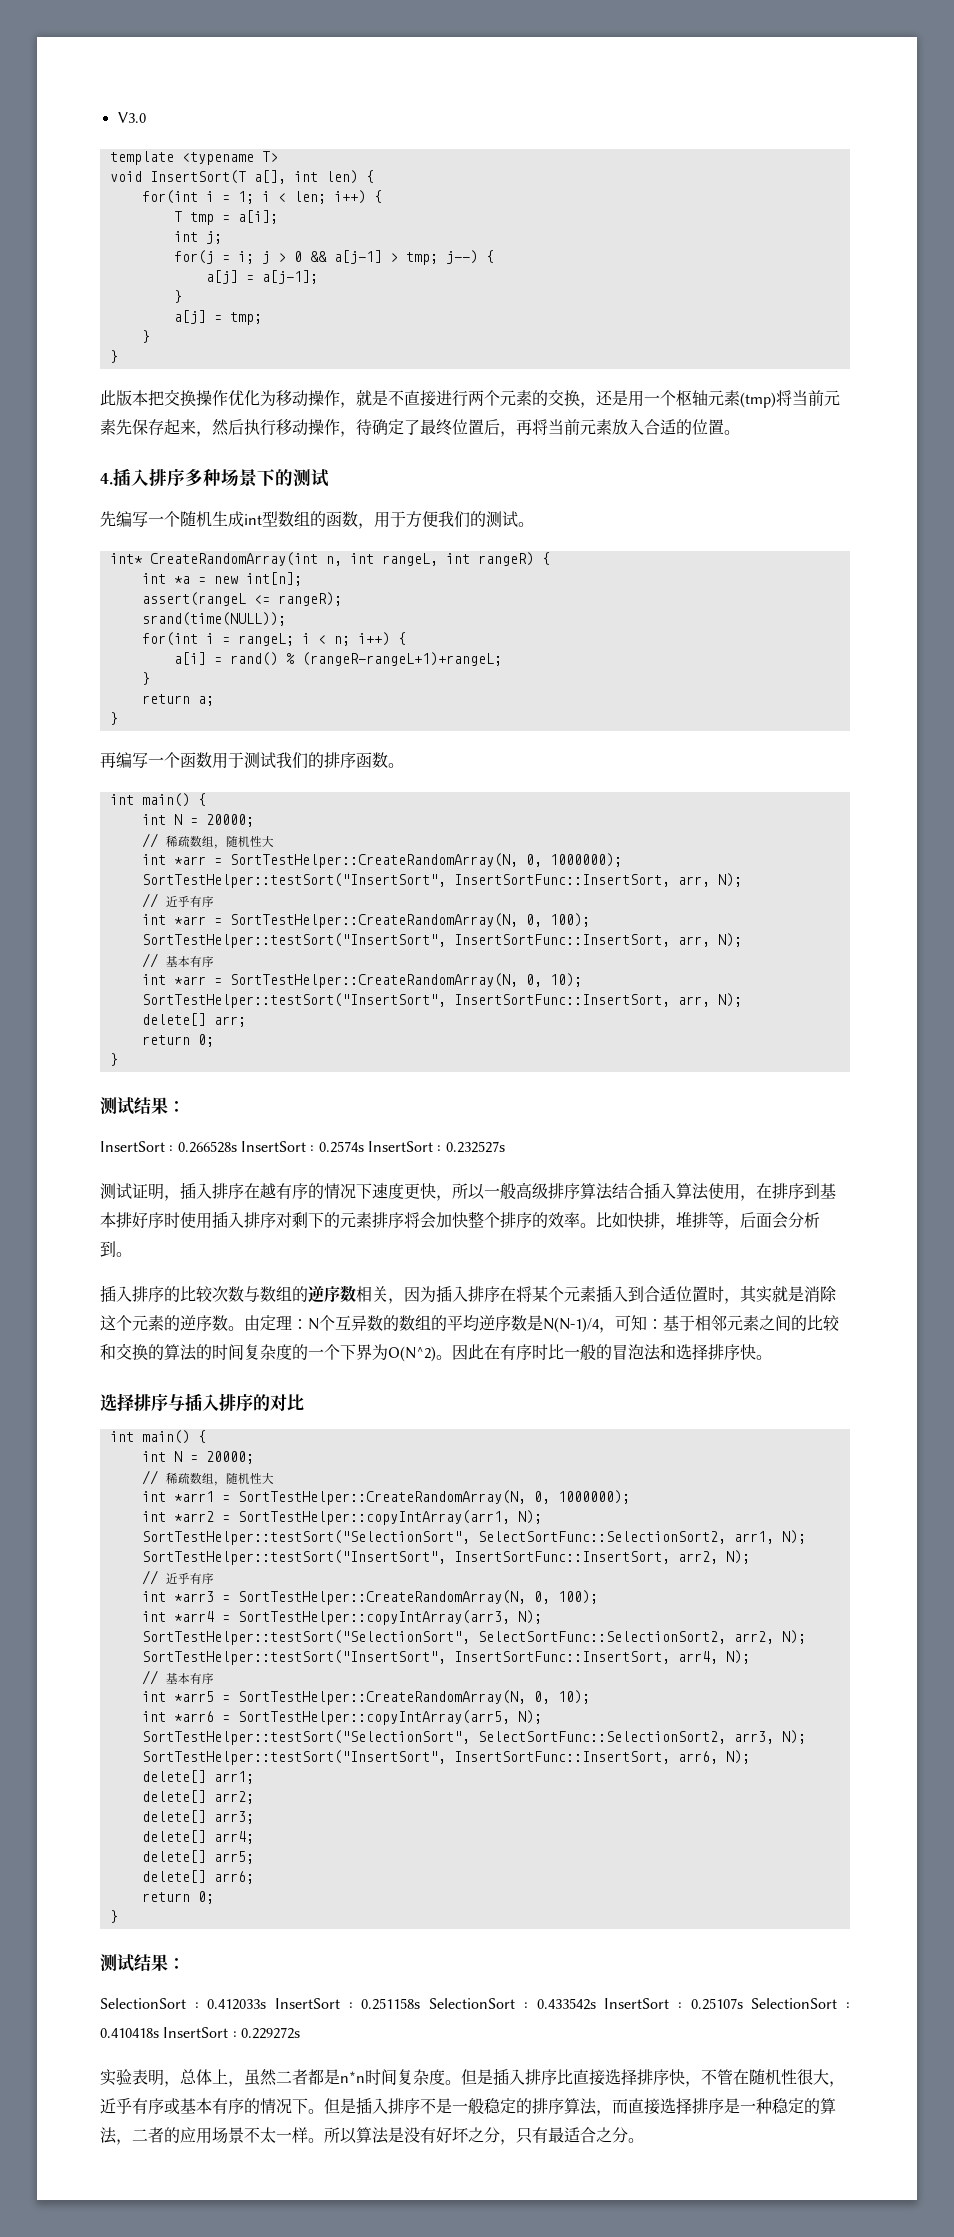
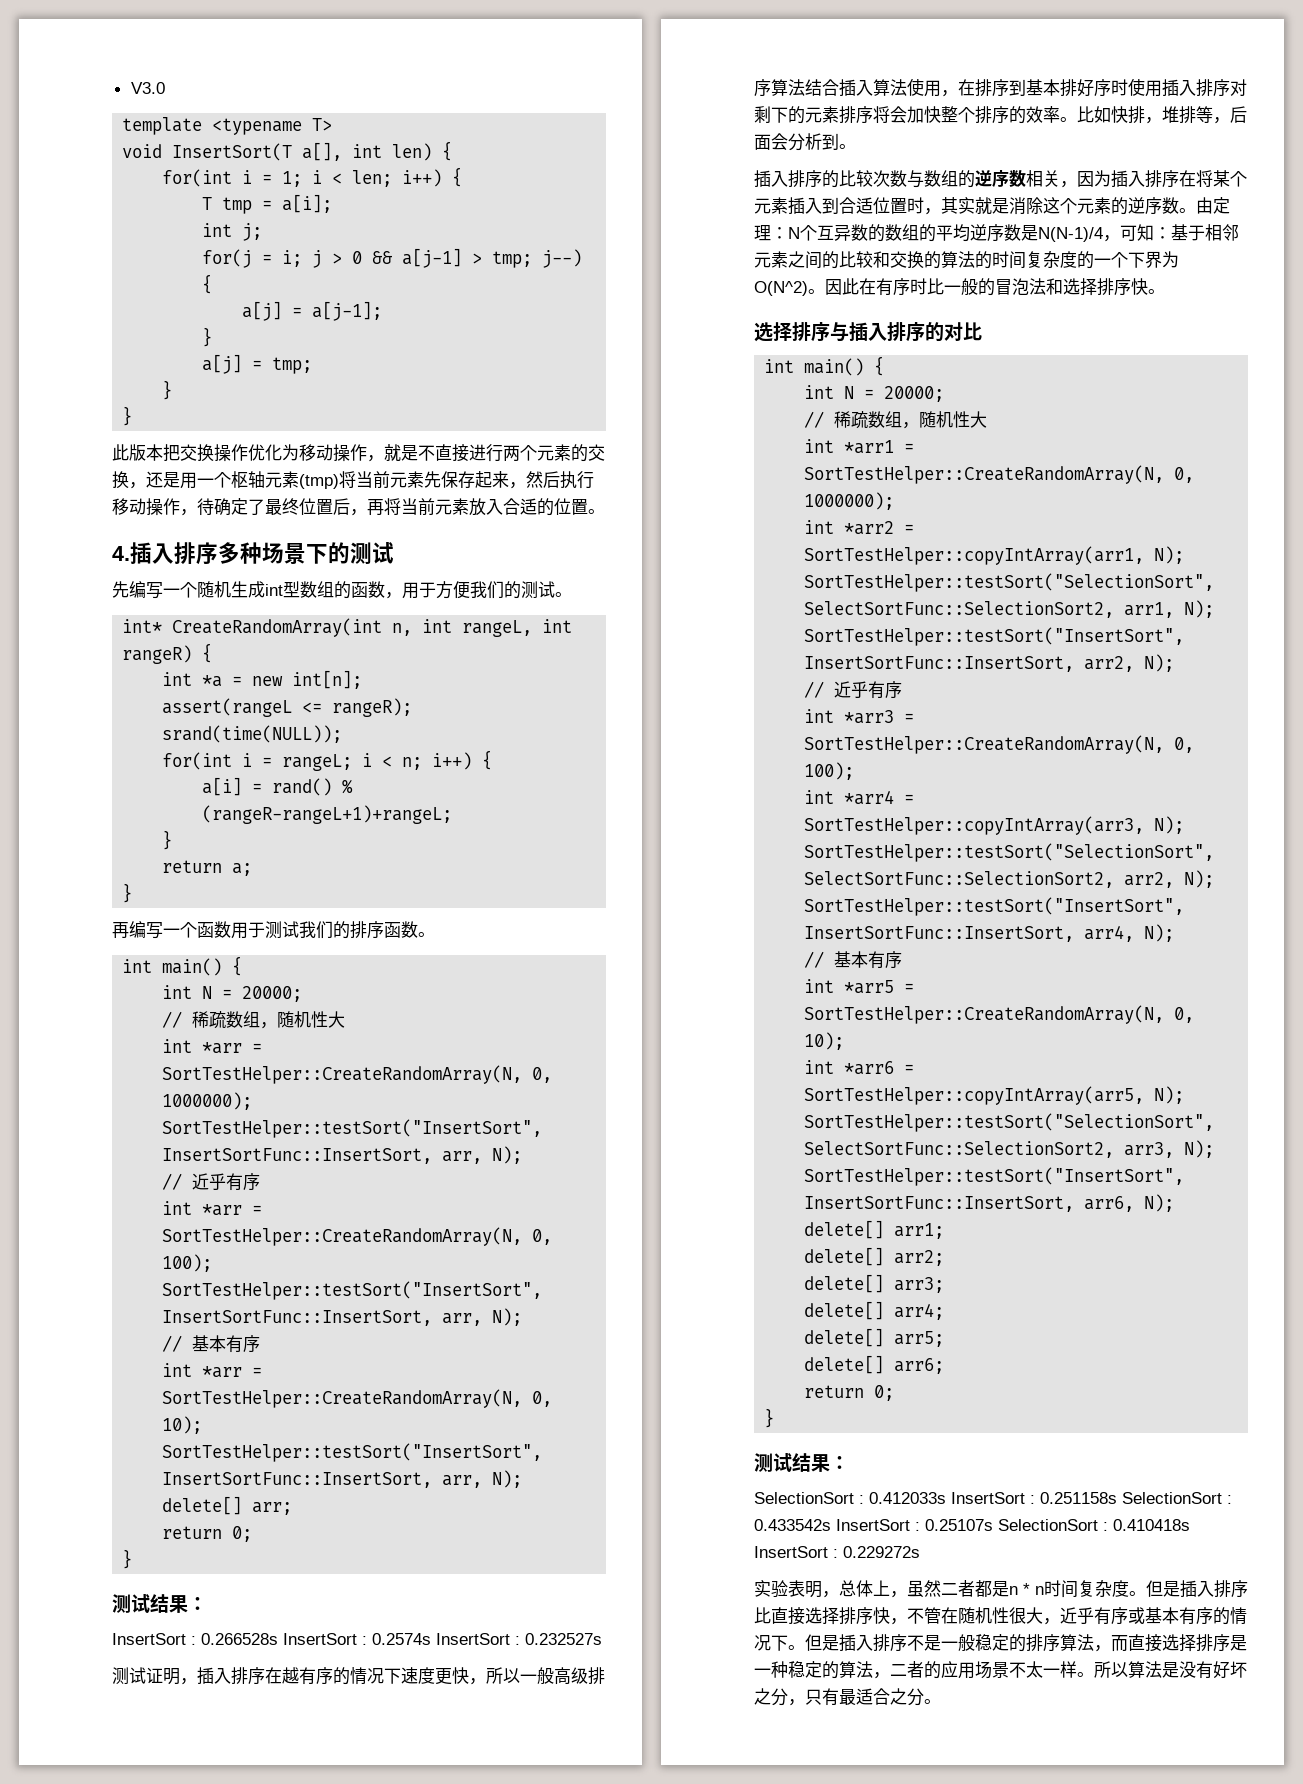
[340,2071,365,2083] n*n -> [1009,1583,1044,1595] n * n

